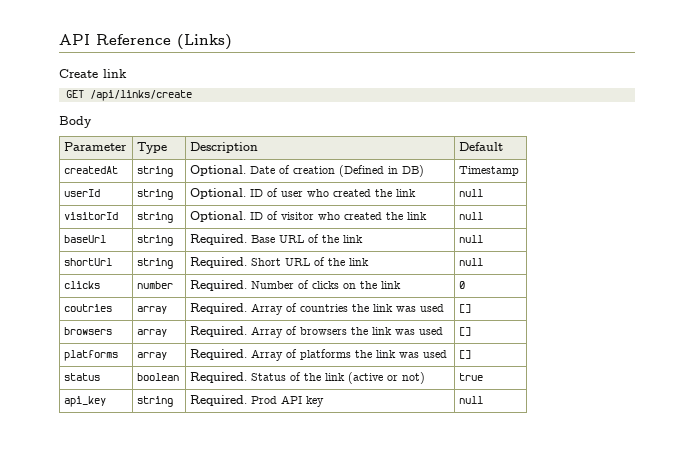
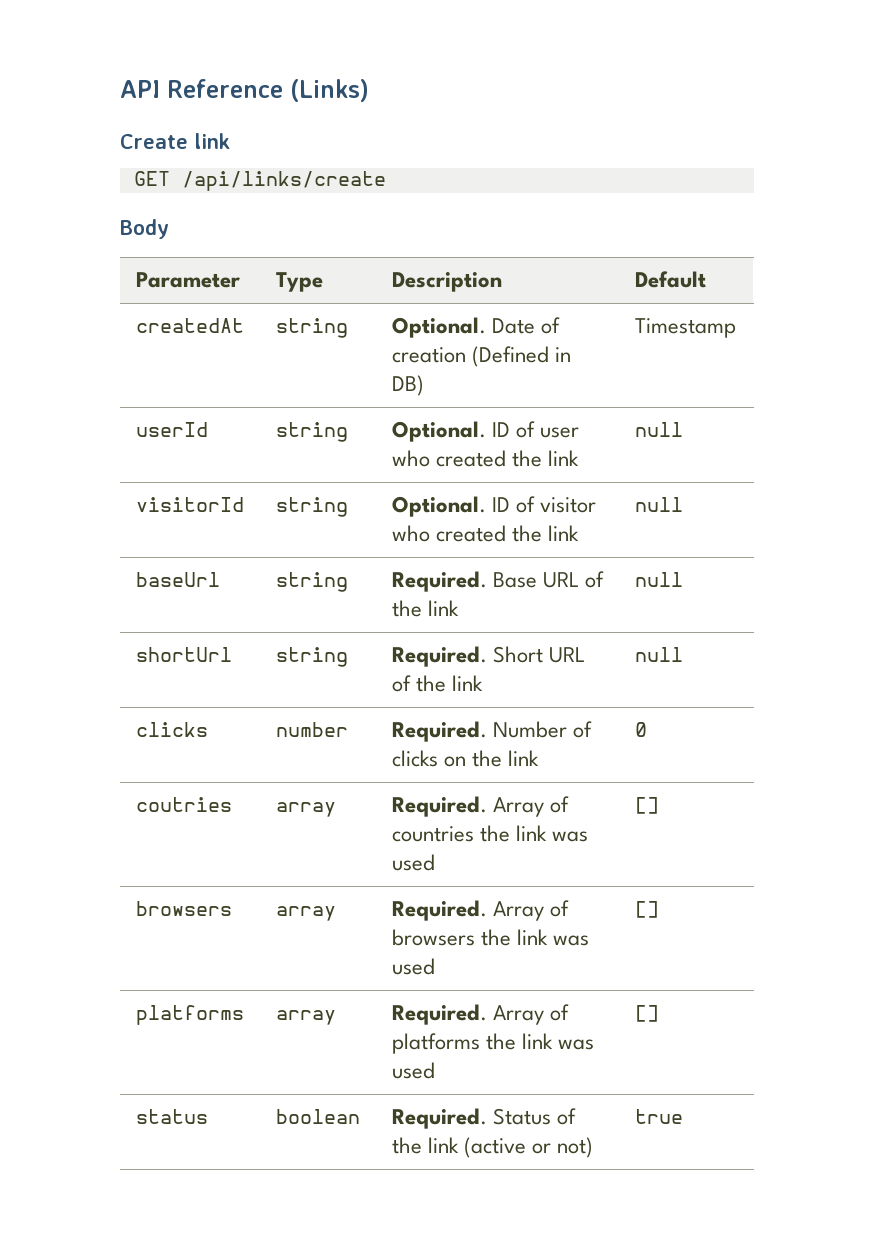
[64,396,107,407] [137,396,174,407] [190,395,325,407] [459,396,484,404] // api_key | string | Required. Prod API key | null -> (683, 1116) none

